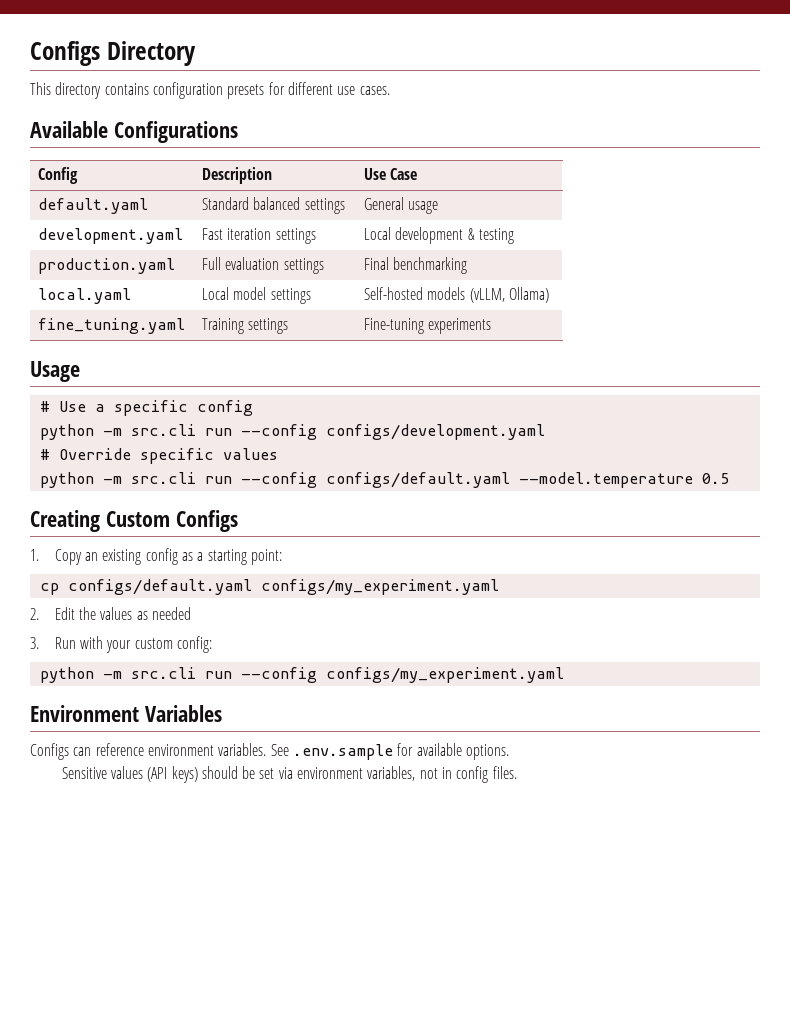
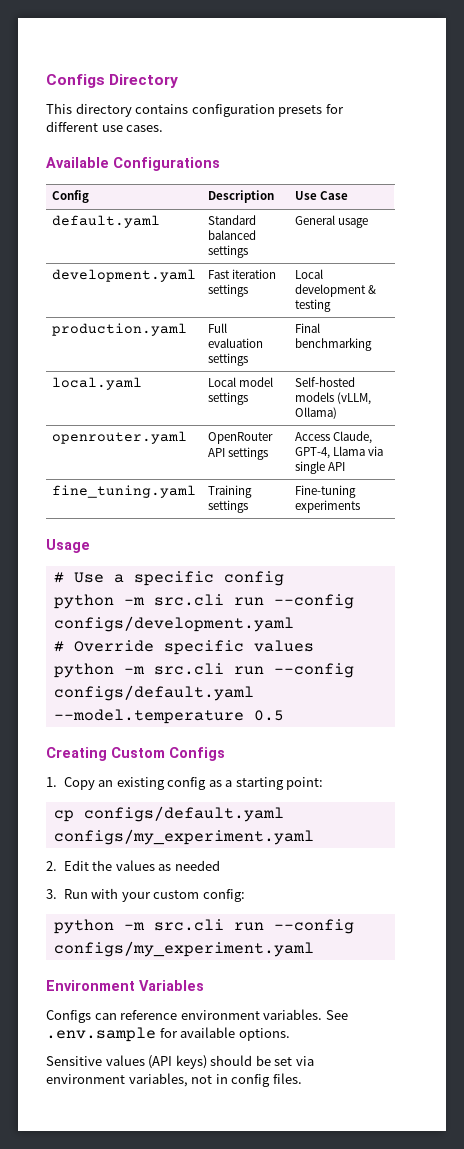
(550, 295) none -> [51,431,187,444] [207,432,273,444] [207,447,268,460] [294,431,372,444] [294,446,383,459] [294,461,345,474] // openrouter.yaml | OpenRouter API settings | Access Claude, GPT-4, Llama via single API

